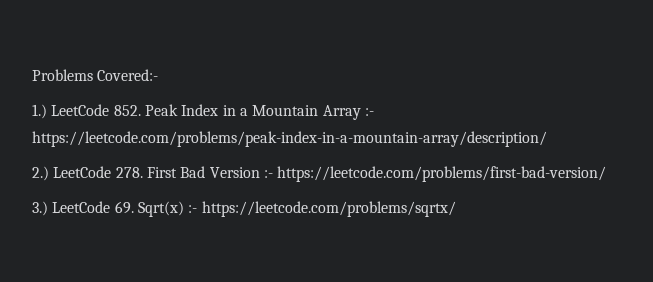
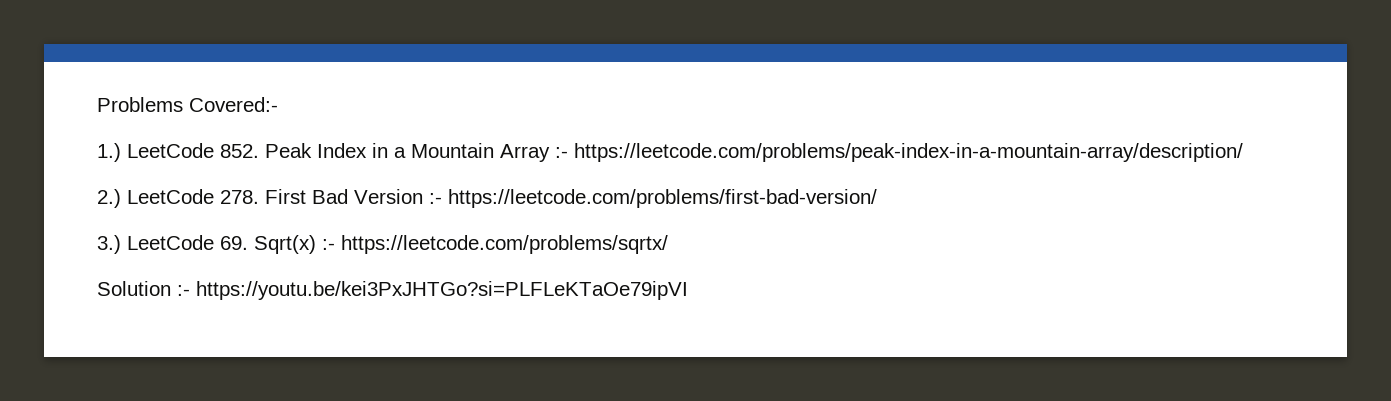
(456, 209) none -> [97,281,688,300] // Solution :- https://youtu.be/kei3PxJHTGo?si=PLFLeKTaOe79ipVI

